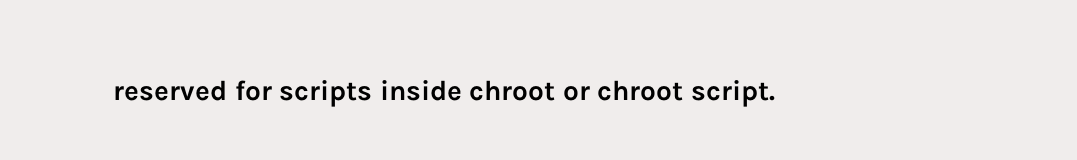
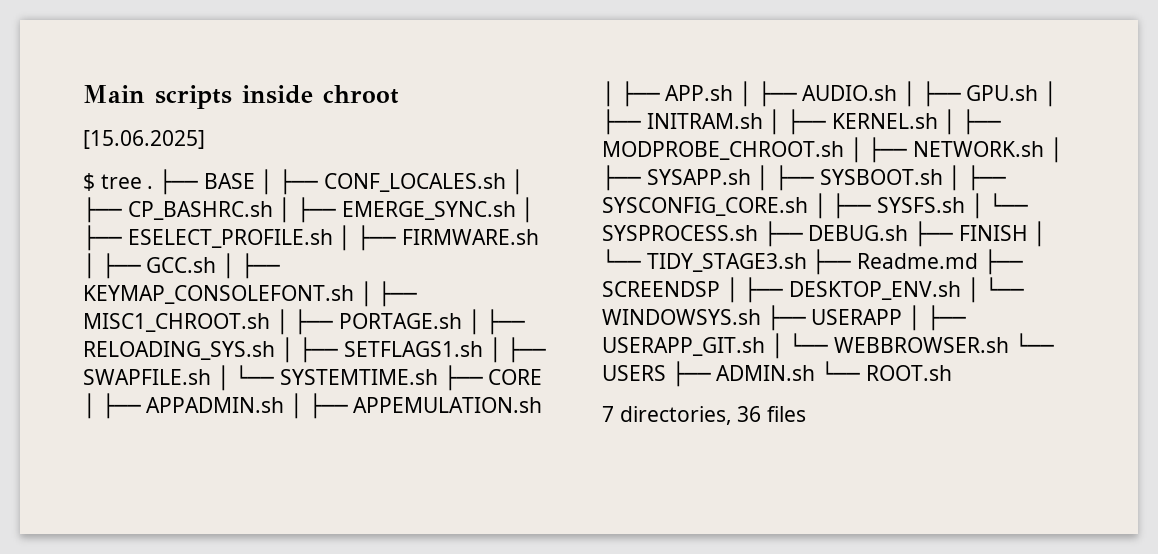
[113,80,272,101] reserved for -> [83,85,145,103] Main
[562,80,775,107] or chroot script. -> [83,130,205,149] [83,169,525,195] [83,197,535,223] [83,225,539,251] [83,253,280,279] [83,281,418,307] [83,309,526,335] [83,337,547,363] [83,365,543,391] [83,393,543,419] [602,81,1058,107] [602,109,1002,135] [602,137,1063,163] [602,165,1007,191] [602,193,1029,219] [602,221,1047,247] [602,249,1023,275] [602,277,1025,303] [602,305,966,331] [602,333,1054,359] [602,361,952,387] [602,406,807,425] // [15.06.2025] // $ tree . ├── BASE │ ├── CONF_LOCALES.sh │ ├── CP_BASHRC.sh │ ├── EMERGE_SYNC.sh │ ├── ESELECT_PROFILE.sh │ ├── FIRMWARE.sh │ ├── GCC.sh │ ├── KEYMAP_CONSOLEFONT.sh │ ├── MISC1_CHROOT.sh │ ├── PORTAGE.sh │ ├── RELOADING_SYS.sh │ ├── SETFLAGS1.sh │ ├── SWAPFILE.sh │ └── SYSTEMTIME.sh ├── CORE │ ├── APPADMIN.sh │ ├── APPEMULATION.sh │ ├── APP.sh │ ├── AUDIO.sh │ ├── GPU.sh │ ├── INITRAM.sh │ ├── KERNEL.sh │ ├── MODPROBE_CHROOT.sh │ ├── NETWORK.sh │ ├── SYSAPP.sh │ ├── SYSBOOT.sh │ ├── SYSCONFIG_CORE.sh │ ├── SYSFS.sh │ └── SYSPROCESS.sh ├── DEBUG.sh ├── FINISH │ └── TIDY_STAGE3.sh ├── Readme.md ├── SCREENDSP │ ├── DESKTOP_ENV.sh │ └── WINDOWSYS.sh ├── USERAPP │ ├── USERAPP_GIT.sh │ └── WEBBROWSER.sh └── USERS ├── ADMIN.sh └── ROOT.sh // 7 directories, 36 files

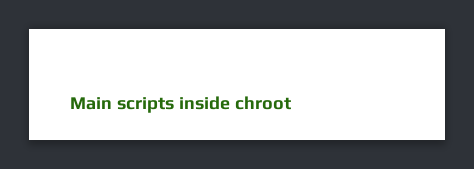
[83,130,205,149] [83,169,525,195] [83,197,535,223] [83,225,539,251] [83,253,280,279] [83,281,418,307] [83,309,526,335] [83,337,547,363] [83,365,543,391] [83,393,543,419] [602,81,1058,107] [602,109,1002,135] [602,137,1063,163] [602,165,1007,191] [602,193,1029,219] [602,221,1047,247] [602,249,1023,275] [602,277,1025,303] [602,305,966,331] [602,333,1054,359] [602,361,952,387] [602,406,807,425] // [15.06.2025] // $ tree . ├── BASE │ ├── CONF_LOCALES.sh │ ├── CP_BASHRC.sh │ ├── EMERGE_SYNC.sh │ ├── ESELECT_PROFILE.sh │ ├── FIRMWARE.sh │ ├── GCC.sh │ ├── KEYMAP_CONSOLEFONT.sh │ ├── MISC1_CHROOT.sh │ ├── PORTAGE.sh │ ├── RELOADING_SYS.sh │ ├── SETFLAGS1.sh │ ├── SWAPFILE.sh │ └── SYSTEMTIME.sh ├── CORE │ ├── APPADMIN.sh │ ├── APPEMULATION.sh │ ├── APP.sh │ ├── AUDIO.sh │ ├── GPU.sh │ ├── INITRAM.sh │ ├── KERNEL.sh │ ├── MODPROBE_CHROOT.sh │ ├── NETWORK.sh │ ├── SYSAPP.sh │ ├── SYSBOOT.sh │ ├── SYSCONFIG_CORE.sh │ ├── SYSFS.sh │ └── SYSPROCESS.sh ├── DEBUG.sh ├── FINISH │ └── TIDY_STAGE3.sh ├── Readme.md ├── SCREENDSP │ ├── DESKTOP_ENV.sh │ └── WINDOWSYS.sh ├── USERAPP │ ├── USERAPP_GIT.sh │ └── WEBBROWSER.sh └── USERS ├── ADMIN.sh └── ROOT.sh // 7 directories, 36 files -> (291, 103) none

